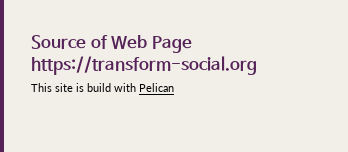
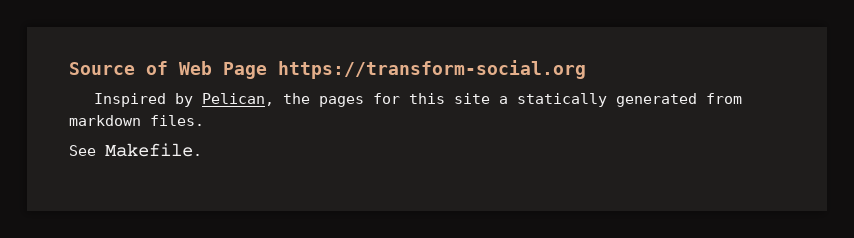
[31,83,174,92] This site is build with Pelican -> [93,93,742,107] [69,115,204,126] [69,143,202,157] Inspired by Pelican, the pages for this site a statically generated from markdown files. // See Makefile.

